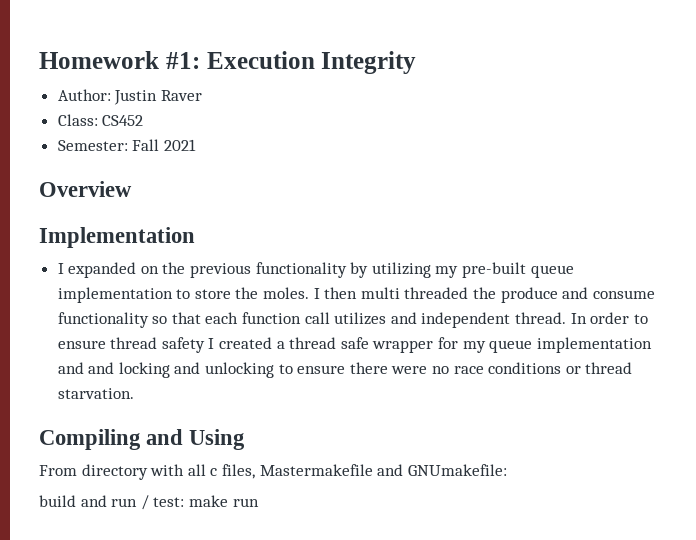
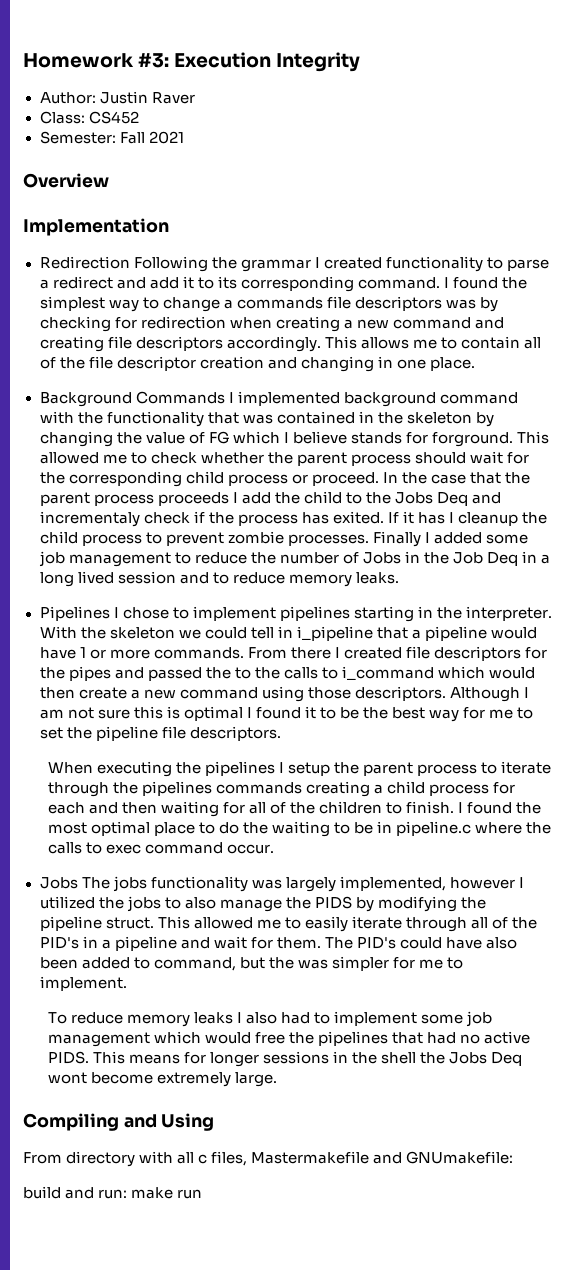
[165,52,200,69] #1: -> [138,53,170,68] #3:
[57,262,574,278] [57,287,655,303] [57,312,648,328] [57,337,652,353] [57,362,633,378] [57,388,134,399] I expanded on the previous functionality by utilizing my pre-built queue implementation to store the moles. I then multi threaded the produce and consume functionality so that each function call utilizes and independent thread. In order to ensure thread safety I created a thread safe wrapper for my queue implementation and and locking and unlocking to ensure there were no race conditions or thread starvation. -> [39,256,549,272] [39,276,528,292] [39,296,498,312] [39,316,504,332] [39,336,541,352] [39,356,475,372] [39,391,518,407] [39,411,494,427] [39,431,550,447] [39,451,529,466] [39,471,531,487] [39,491,502,506] [39,511,548,527] [39,531,528,547] [38,551,551,567] [39,571,399,587] [39,606,552,622] [39,626,538,641] [39,646,548,661] [39,666,536,681] [39,686,529,702] [39,706,534,722] [39,726,281,741] [47,761,552,777] [47,781,515,797] [47,801,542,817] [47,821,552,837] [47,842,274,854] [39,876,524,892] [39,896,487,912] [39,916,538,932] [39,936,518,951] [39,956,464,971] [39,976,127,991] [47,1011,493,1027] [47,1031,530,1047] [47,1051,523,1067] [47,1072,277,1087] Redirection Following the grammar I created functionality to parse a redirect and add it to its corresponding command. I found the simplest way to change a commands file descriptors was by checking for redirection when creating a new command and creating file descriptors accordingly. This allows me to contain all of the file descriptor creation and changing in one place. // Background Commands I implemented background command with the functionality that was contained in the skeleton by changing the value of FG which I believe stands for forground. This allowed me to check whether the parent process should wait for the corresponding child process or proceed. In the case that the parent process proceeds I add the child to the Jobs Deq and incrementaly check if the process has exited. If it has I cleanup the child process to prevent zombie processes. Finally I added some job management to reduce the number of Jobs in the Job Deq in a long lived session and to reduce memory leaks. // Pipelines I chose to implement pipelines starting in the interpreter. With the skeleton we could tell in i_pipeline that a pipeline would have 1 or more commands. From there I created file descriptors for the pipes and passed the to the calls to i_command which would then create a new command using those descriptors. Although I am not sure this is optimal I found it to be the best way for me to set the pipeline file descriptors. // When executing the pipelines I setup the parent process to iterate through the pipelines commands creating a child process for each and then waiting for all of the children to finish. I found the most optimal place to do the waiting to be in pipeline.c where the calls to exec command occur. // Jobs The jobs functionality was largely implemented, however I utilized the jobs to also manage the PIDS by modifying the pipeline struct. This allowed me to easily iterate through all of the PID's in a pipeline and wait for them. The PID's could have also been added to command, but the was simpler for me to implement. // To reduce memory leaks I also had to implement some job management which would free the pipelines that had no active PIDS. This means for longer sessions in the shell the Jobs Deq wont become extremely large.
[111,495,185,510] run / test: -> [98,1189,128,1199] run:

